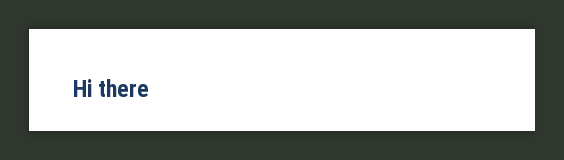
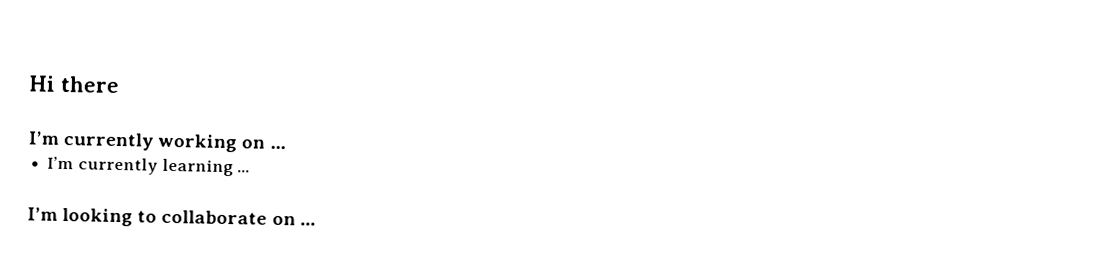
(150, 88) none -> [28,131,286,153] [47,156,251,177] [27,207,316,227] // I’m currently working on ... // I’m currently learning ... // I’m looking to collaborate on ...

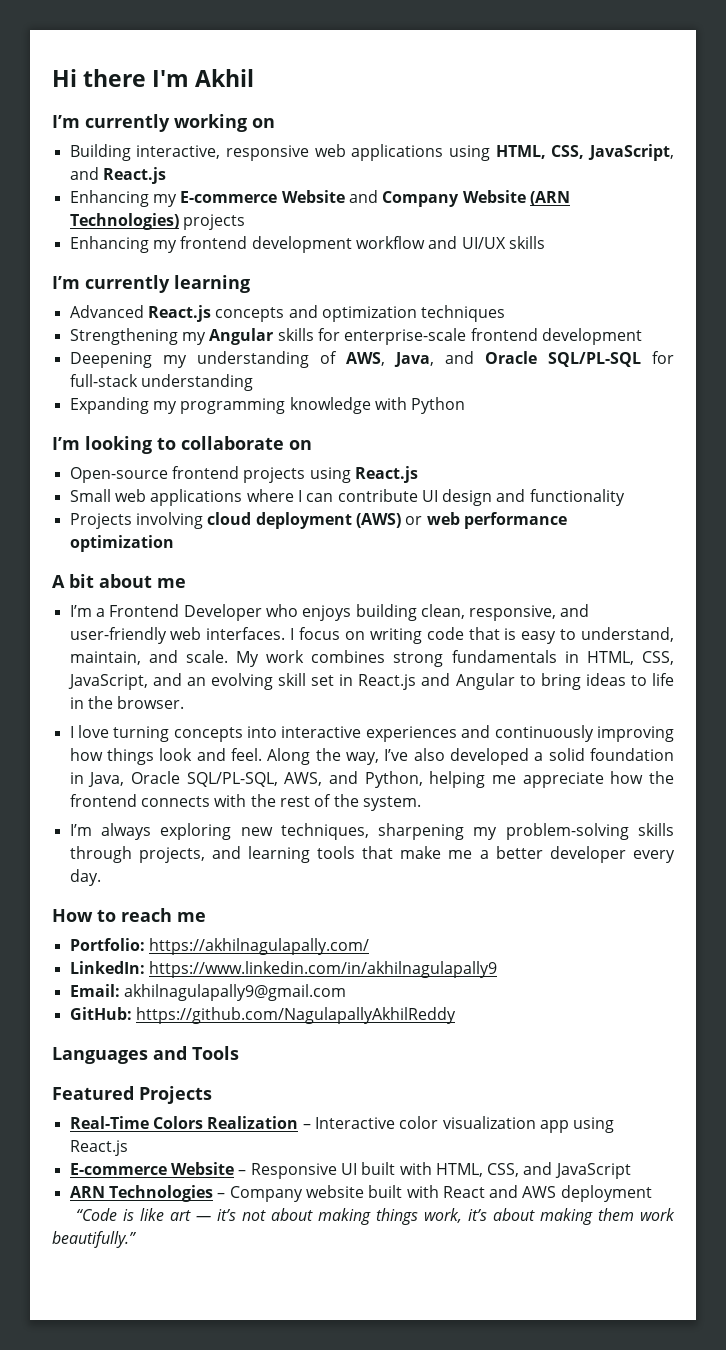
(119, 84) none -> [152,69,255,87] I'm Akhil
[269,145,286,150] [47,156,251,177] ... // I’m currently learning ... -> [69,144,674,161] [69,167,166,184] [69,190,570,207] [69,213,245,230] [69,236,545,253] [52,275,250,293] [69,305,506,322] [69,328,642,345] [69,351,674,368] [69,374,253,391] [69,397,466,414] // Building interactive, responsive web applications using HTML, CSS, JavaScript, and React.js // Enhancing my E-commerce Website and Company Website (ARN Technologies) projects // Enhancing my frontend development workflow and UI/UX skills // I’m currently learning // Advanced React.js concepts and optimization techniques // Strengthening my Angular skills for enterprise-scale frontend development // Deepening my understanding of AWS, Java, and Oracle SQL/PL-SQL for full-stack understanding // Expanding my programming knowledge with Python
[299,222,316,226] ... -> [69,466,418,483] [69,489,625,506] [69,512,567,529] [69,535,174,552] [52,574,186,588] [69,604,590,621] [69,627,675,644] [69,650,674,667] [67,673,675,690] [69,696,185,709] [69,725,674,742] [69,748,675,765] [69,771,674,788] [69,794,421,811] [69,823,674,840] [69,846,675,863] [69,869,101,886] [52,908,206,922] [69,938,369,955] [69,961,497,978] [69,984,346,1001] [69,1007,456,1024] [52,1046,239,1064] [52,1086,212,1104] [69,1116,615,1133] [69,1140,128,1156] [69,1162,631,1179] [69,1185,652,1202] [76,1208,676,1225] [52,1231,136,1248] // Open-source frontend projects using React.js // Small web applications where I can contribute UI design and functionality // Projects involving cloud deployment (AWS) or web performance optimization // A bit about me // I’m a Frontend Developer who enjoys building clean, responsive, and user-friendly web interfaces. I focus on writing code that is easy to understand, maintain, and scale. My work combines strong fundamentals in HTML, CSS, JavaScript, and an evolving skill set in React.js and Angular to bring ideas to life in the browser. // I love turning concepts into interactive experiences and continuously improving how things look and feel. Along the way, I’ve also developed a solid foundation in Java, Oracle SQL/PL-SQL, AWS, and Python, helping me appreciate how the frontend connects with the rest of the system. // I’m always exploring new techniques, sharpening my problem-solving skills through projects, and learning tools that make me a better developer every day. // How to reach me // Portfolio: https://akhilnagulapally.com/ // LinkedIn: https://www.linkedin.com/in/akhilnagulapally9 // Email: akhilnagulapally9@gmail.com // GitHub: https://github.com/NagulapallyAkhilReddy // Languages and Tools // Featured Projects // Real-Time Colors Realization – Interactive color visualization app using React.js // E-commerce Website – Responsive UI built with HTML, CSS, and JavaScript // ARN Technologies – Company website built with React and AWS deployment // “Code is like art — it’s not about making things work, it’s about making them work beautifully.”

